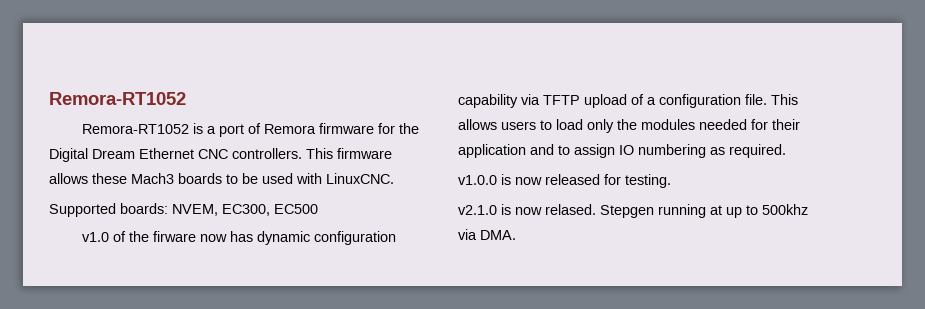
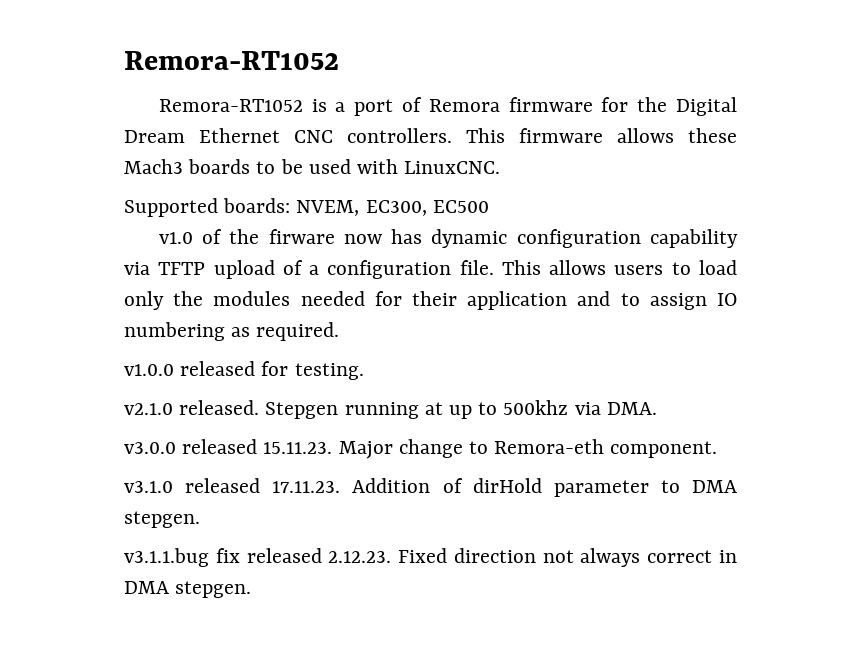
[501,174,542,185] is now -> (174, 370) none
[501,204,596,215] is now relased. -> [179,400,260,415] released.
(516, 235) none -> [124,439,718,459] [124,478,737,497] [124,511,200,528] [124,548,737,567] [124,581,252,598] // v3.0.0 released 15.11.23. Major change to Remora-eth component. // v3.1.0 released 17.11.23. Addition of dirHold parameter to DMA stepgen. // v3.1.1.bug fix released 2.12.23. Fixed direction not always correct in DMA stepgen.

